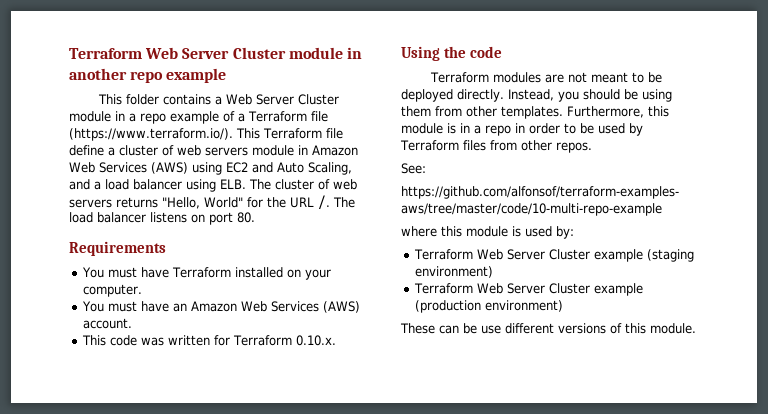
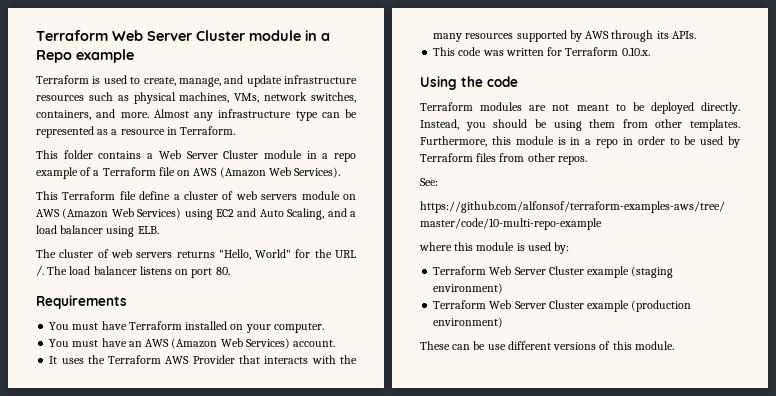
[69,68,227,83] another repo example -> [321,33,330,41] [36,49,134,63] [36,75,357,87] [36,92,356,104] [36,109,357,121] [36,126,236,138] a Repo example // Terraform is used to create, manage, and update infrastructure resources such as physical machines, VMs, network switches, containers, and more. Almost any infrastructure type can be represented as a resource in Terraform.
[69,128,233,141] (https://www.terraform.io/). -> [177,167,341,178] on AWS (Amazon Web Services). //
[298,145,358,156] [69,162,188,174] in Amazon Web Services (AWS) -> [343,194,356,200] [36,208,182,219] on AWS (Amazon Web Services)
(246, 184) none -> (159, 230) //
[190,301,360,313] [82,318,132,329] Amazon Web Services (AWS) account. -> [145,338,336,349] [49,355,357,364] [433,30,696,42] AWS (Amazon Web Services) account. // It uses the Terraform AWS Provider that interacts with the many resources supported by AWS through its APIs.

